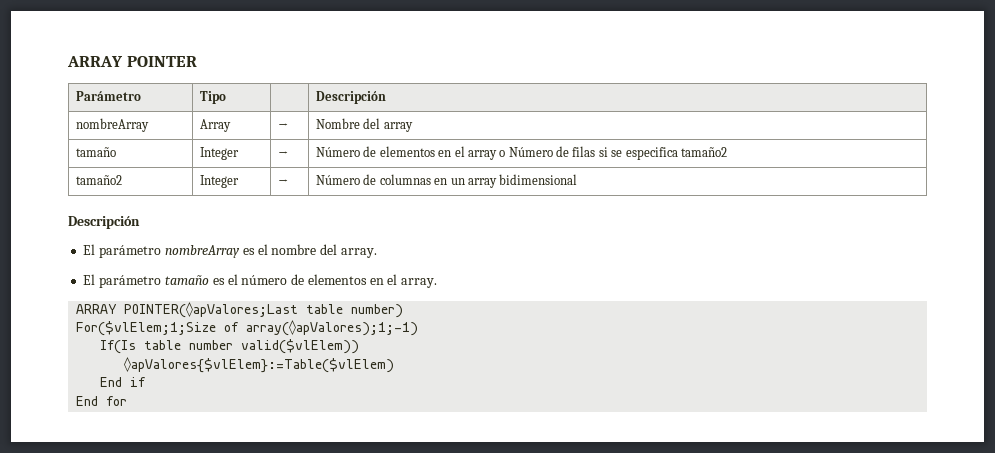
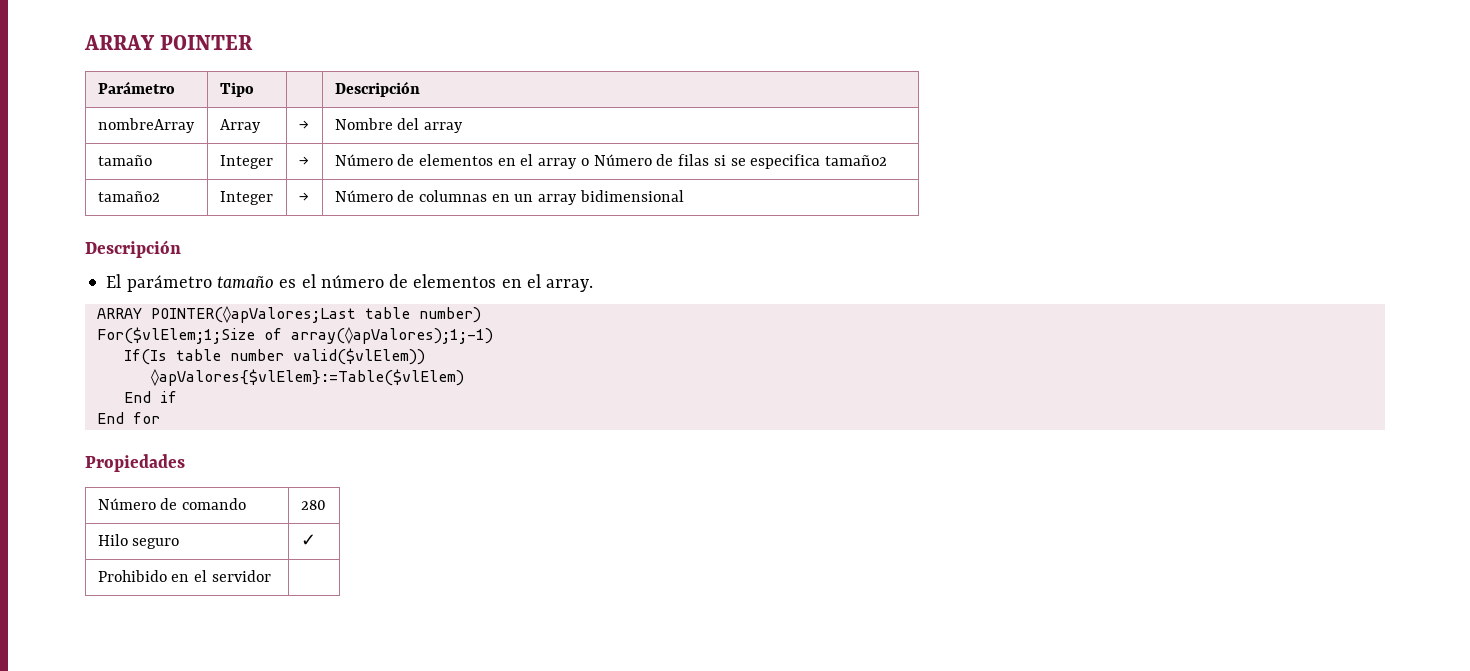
[83,244,377,258] // El parámetro nombreArray es el nombre del array. -> (181, 249) none
(128, 401) none -> [85,454,185,472] [97,498,246,510] [300,500,326,510] [97,534,180,549] [300,534,316,546] [97,570,271,582] // Propiedades // Número de comando | 280 // Hilo seguro | ✓ // Prohibido en el servidor |

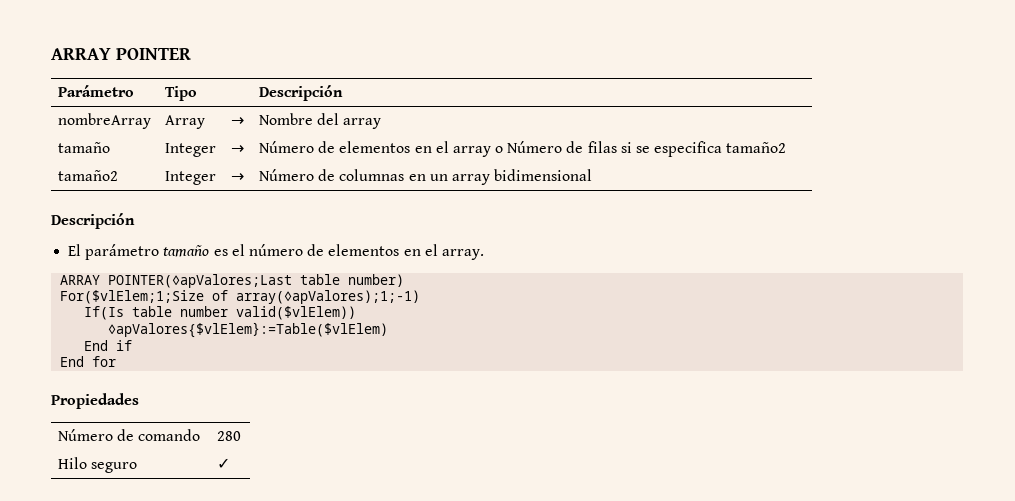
[97,570,271,582] // Prohibido en el servidor | -> (230, 463) none

